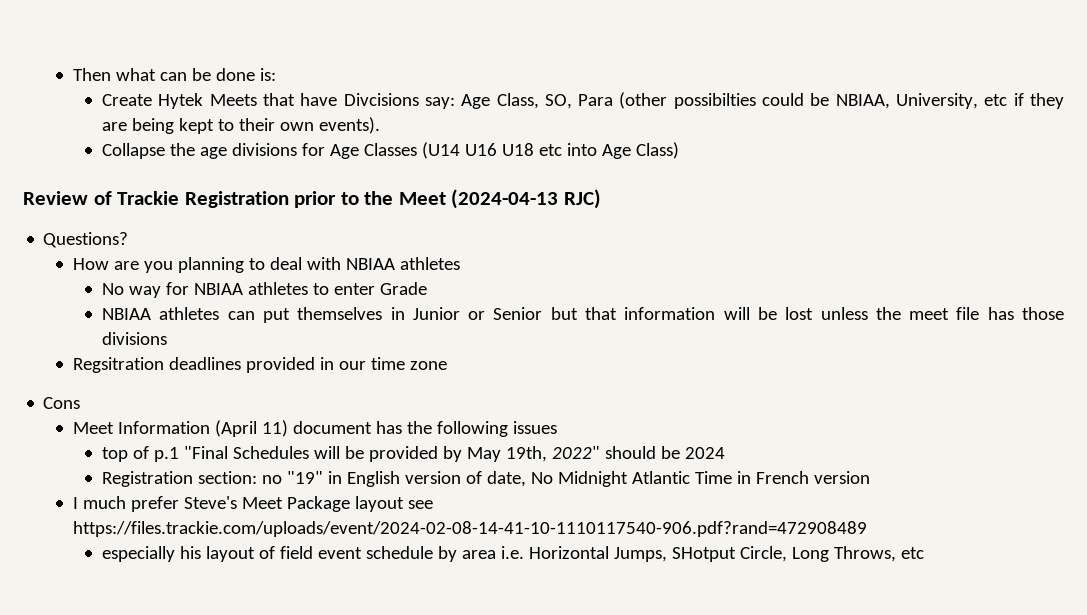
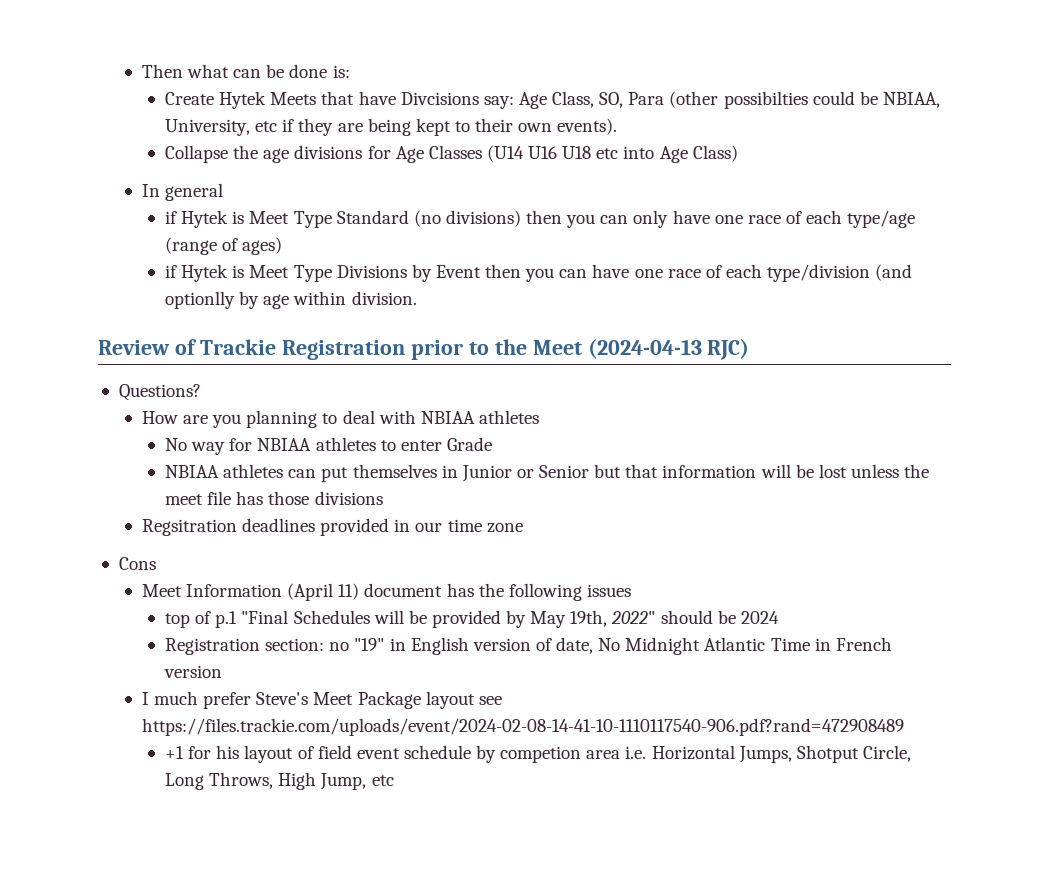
(679, 150) none -> [141,183,224,201] [165,210,916,228] [165,237,283,255] [165,264,913,282] [165,291,417,309] // In general // if Hytek is Meet Type Standard (no divisions) then you can only have one race of each type/age (range of ages) // if Hytek is Meet Type Divisions by Event then you can have one race of each type/division (and optionlly by age within division.
[101,546,175,562] especially -> [165,746,212,759] +1 for
(457, 554) none -> [500,746,582,763] competion
[671,547,736,562] SHotput -> [796,745,859,763] Shotput
(896, 554) none -> [278,772,367,790] High Jump,

